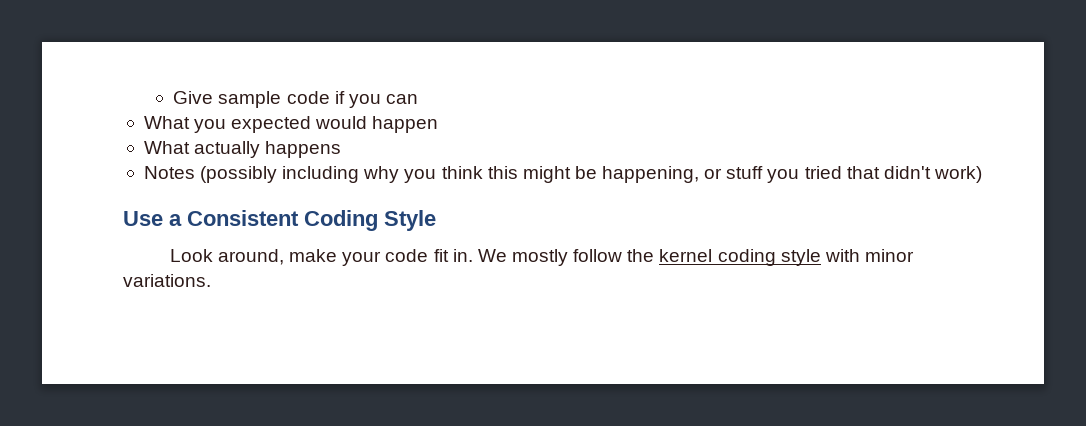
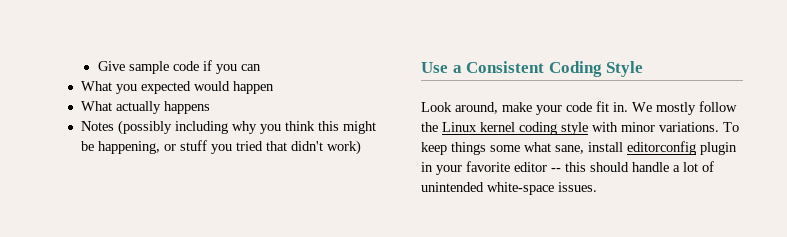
(655, 255) none -> [442,122,477,132] Linux
(211, 280) none -> [723,122,739,132] [421,141,737,155] [421,161,714,175] [421,182,597,195] To keep things some what sane, install editorconfig plugin in your favorite editor -- this should handle a lot of unintended white-space issues.

